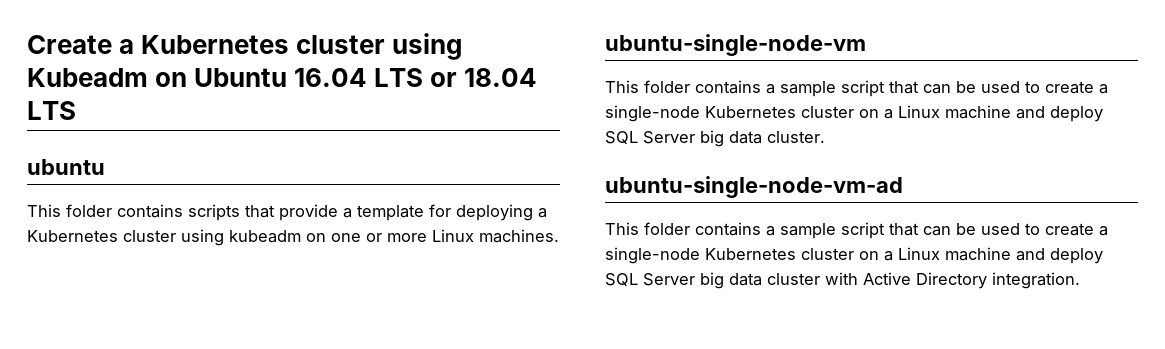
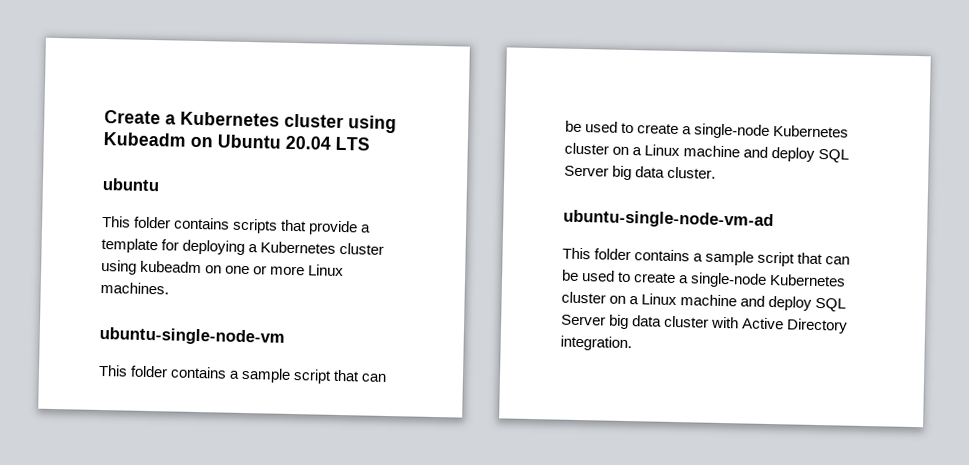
[294,68,538,87] 16.04 LTS or 18.04 -> [285,135,331,150] 20.04

